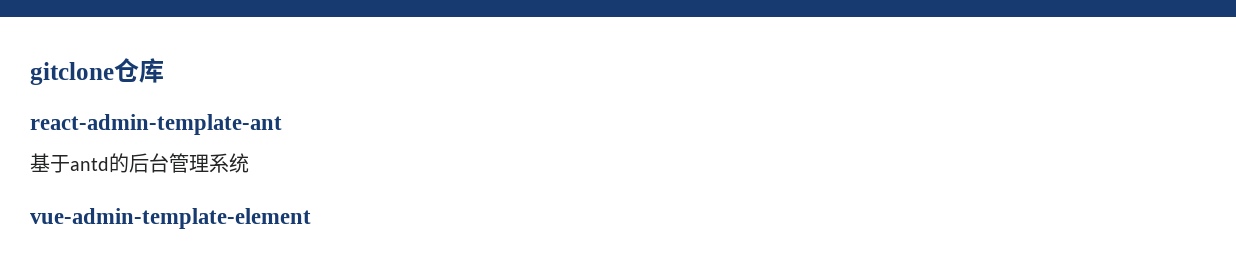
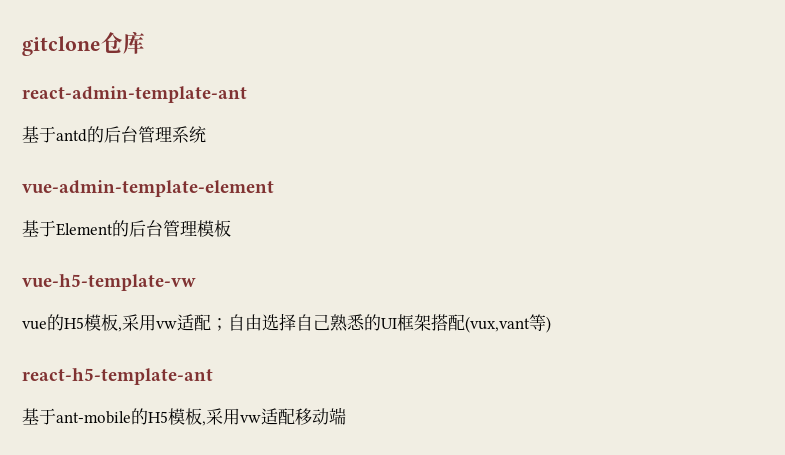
(311, 218) none -> [22,220,231,237] [22,274,196,291] [22,313,551,333] [22,368,213,385] [22,407,346,426] // 基于Element的后台管理模板 // vue-h5-template-vw // vue的H5模板,采用vw适配；自由选择自己熟悉的UI框架搭配(vux,vant等) // react-h5-template-ant // 基于ant-mobile的H5模板,采用vw适配移动端

